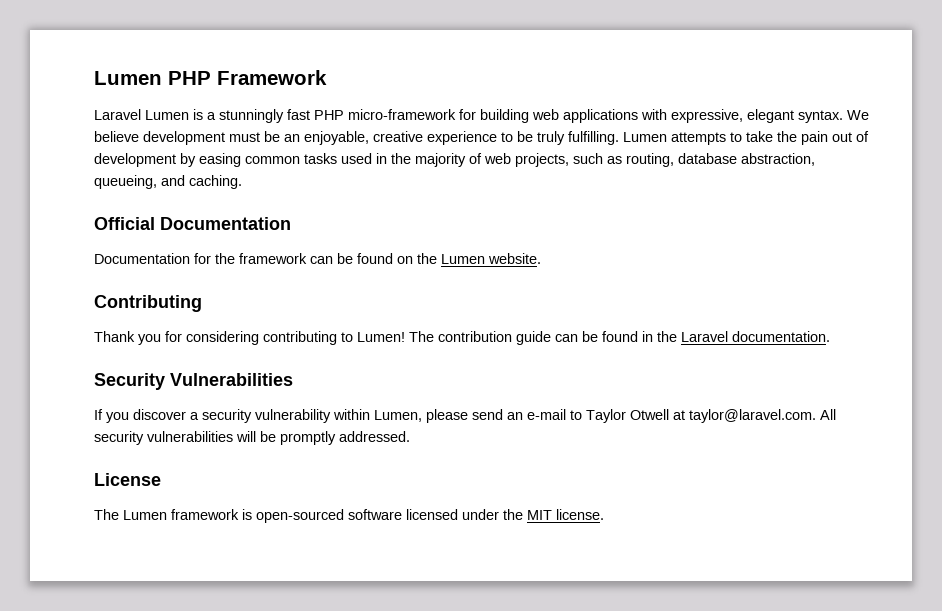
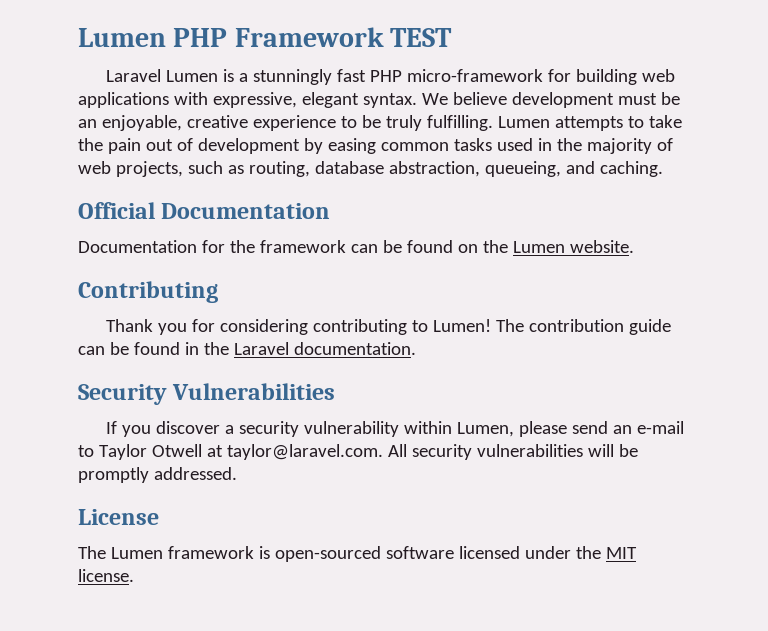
(327, 77) none -> [390,28,453,47] TEST

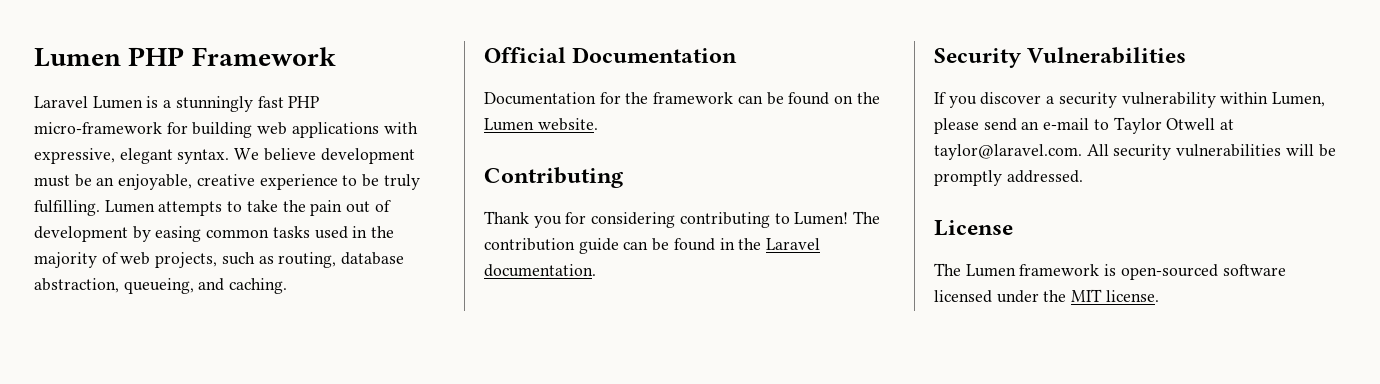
[390,28,453,47] TEST -> (336, 56) none

